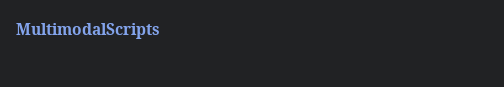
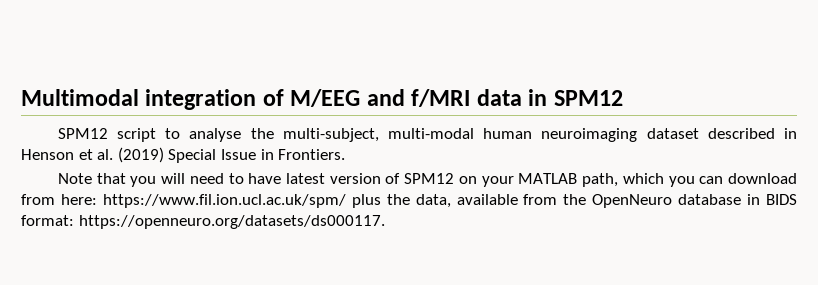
[16,23,160,39] MultimodalScripts -> [21,89,623,110] [57,128,797,142] [21,147,346,163] [57,173,798,187] [21,194,797,208] [21,215,385,229] Multimodal integration of M/EEG and f/MRI data in SPM12 // SPM12 script to analyse the multi-subject, multi-modal human neuroimaging dataset described in Henson et al. (2019) Special Issue in Frontiers. // Note that you will need to have latest version of SPM12 on your MATLAB path, which you can download from here: https://www.fil.ion.ucl.ac.uk/spm/ plus the data, available from the OpenNeuro database in BIDS format: https://openneuro.org/datasets/ds000117.

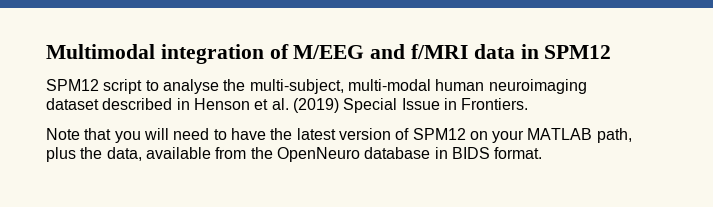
(282, 178) none -> [270,128,293,140] the
[622,173,798,187] [21,194,346,208] which you can download from here: https://www.fil.ion.ucl.ac.uk/spm/ -> (632, 135) none
[21,215,385,229] format: https://openneuro.org/datasets/ds000117. -> [494,147,543,159] format.

